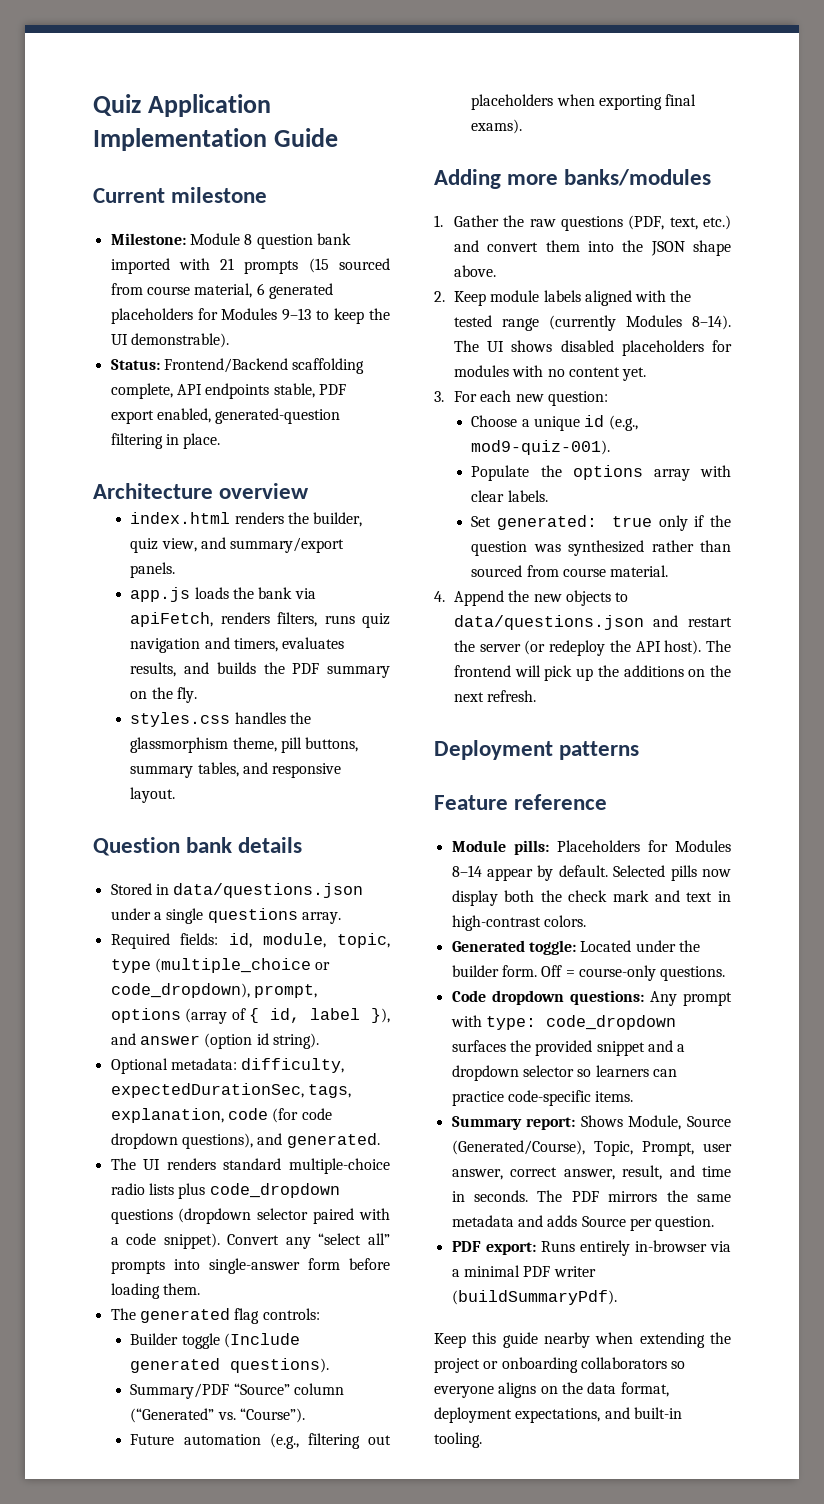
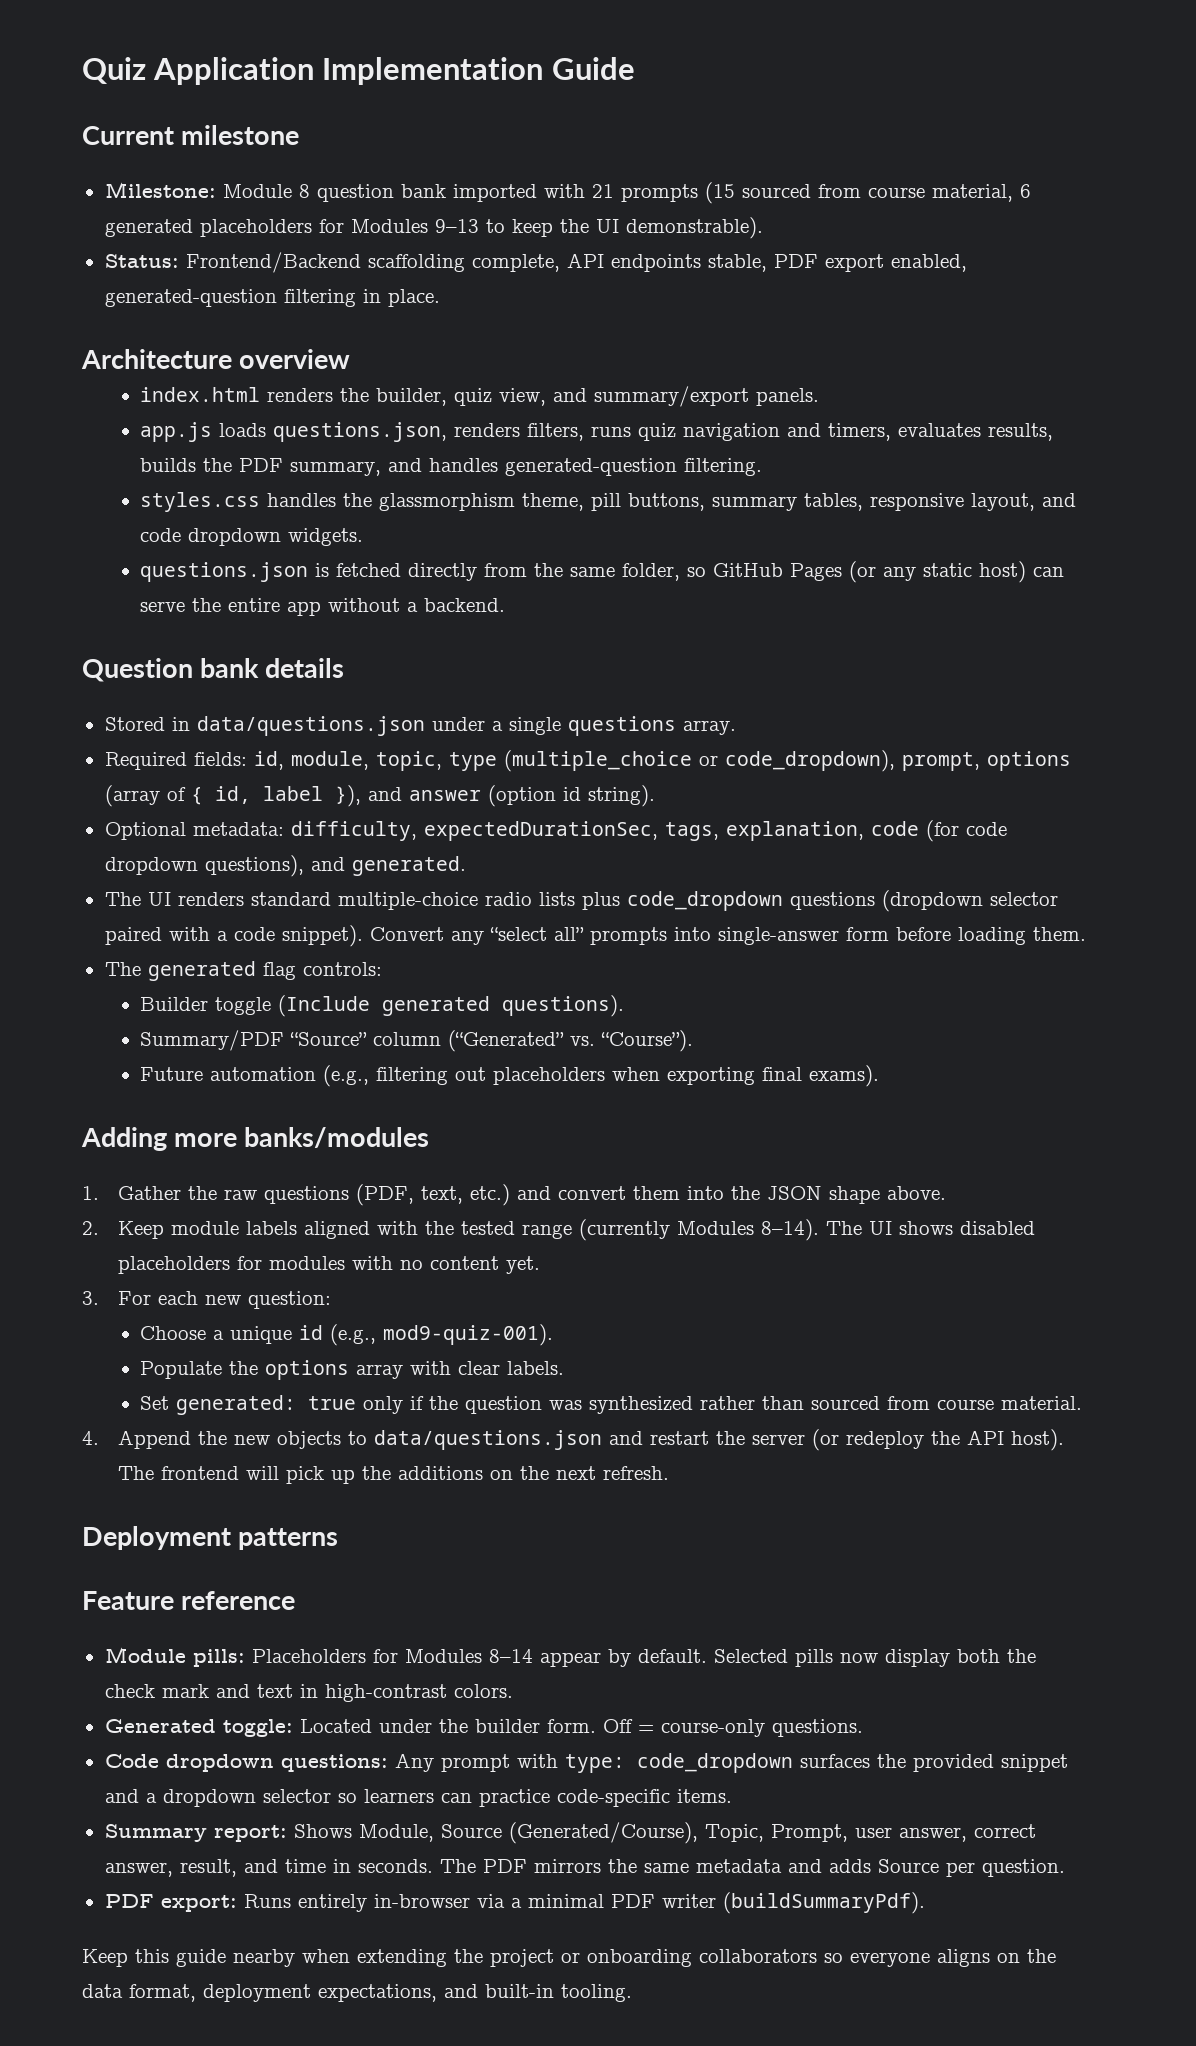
[233,587,316,599] [130,612,214,627] the bank via apiFetch, -> [273,422,448,442] questions.json,
[184,662,210,674] and -> (1054, 432) none
[326,665,390,678] [130,687,198,703] summary on the fly. -> [290,458,763,476] summary, and handles generated-question filtering.
[243,762,342,778] [130,787,176,803] and responsive layout. -> [870,493,1077,511] [140,528,364,546] [140,561,1065,583] [140,598,506,616] responsive layout, and code dropdown widgets. // questions.json is fetched directly from the same folder, so GitHub Pages (or any static host) can serve the entire app without a backend.

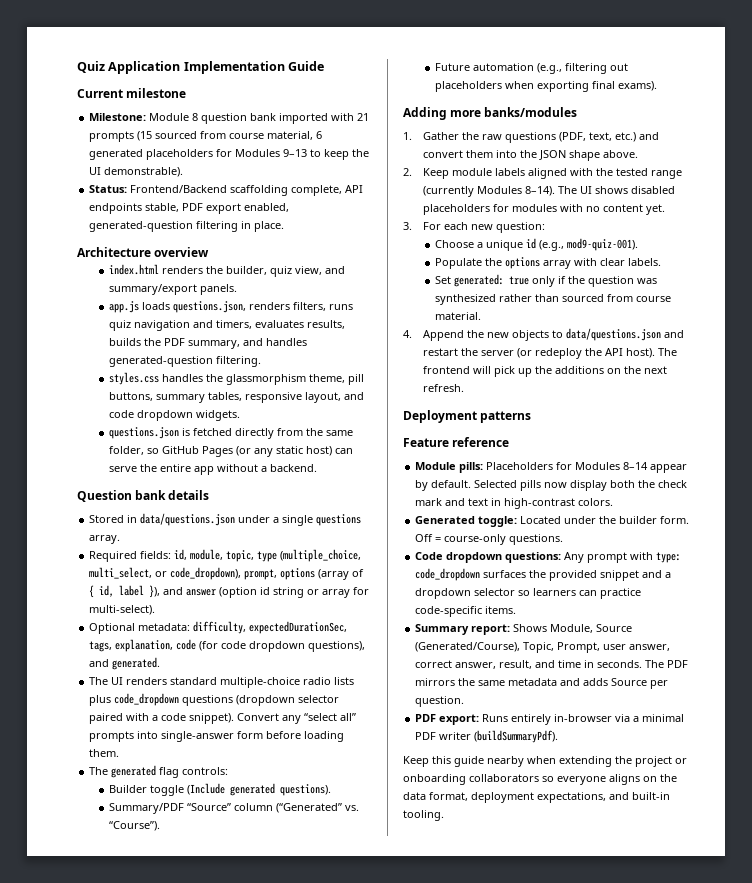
[503,750,692,772] (multiple_choice -> [280,549,362,562] [89,567,153,579] (multiple_choice, multi_select,
[587,785,655,807] string). -> [273,587,370,598] [89,605,156,615] string or array for multi-select).

